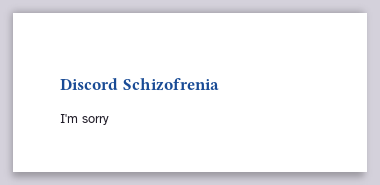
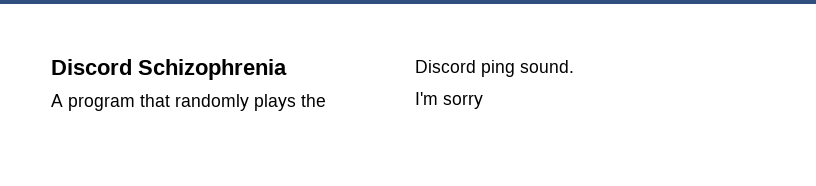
[60,78,219,91] Discord Schizofrenia -> [51,59,287,80] [51,94,326,111] [415,60,574,77] Discord Schizophrenia // A program that randomly plays the Discord ping sound.

